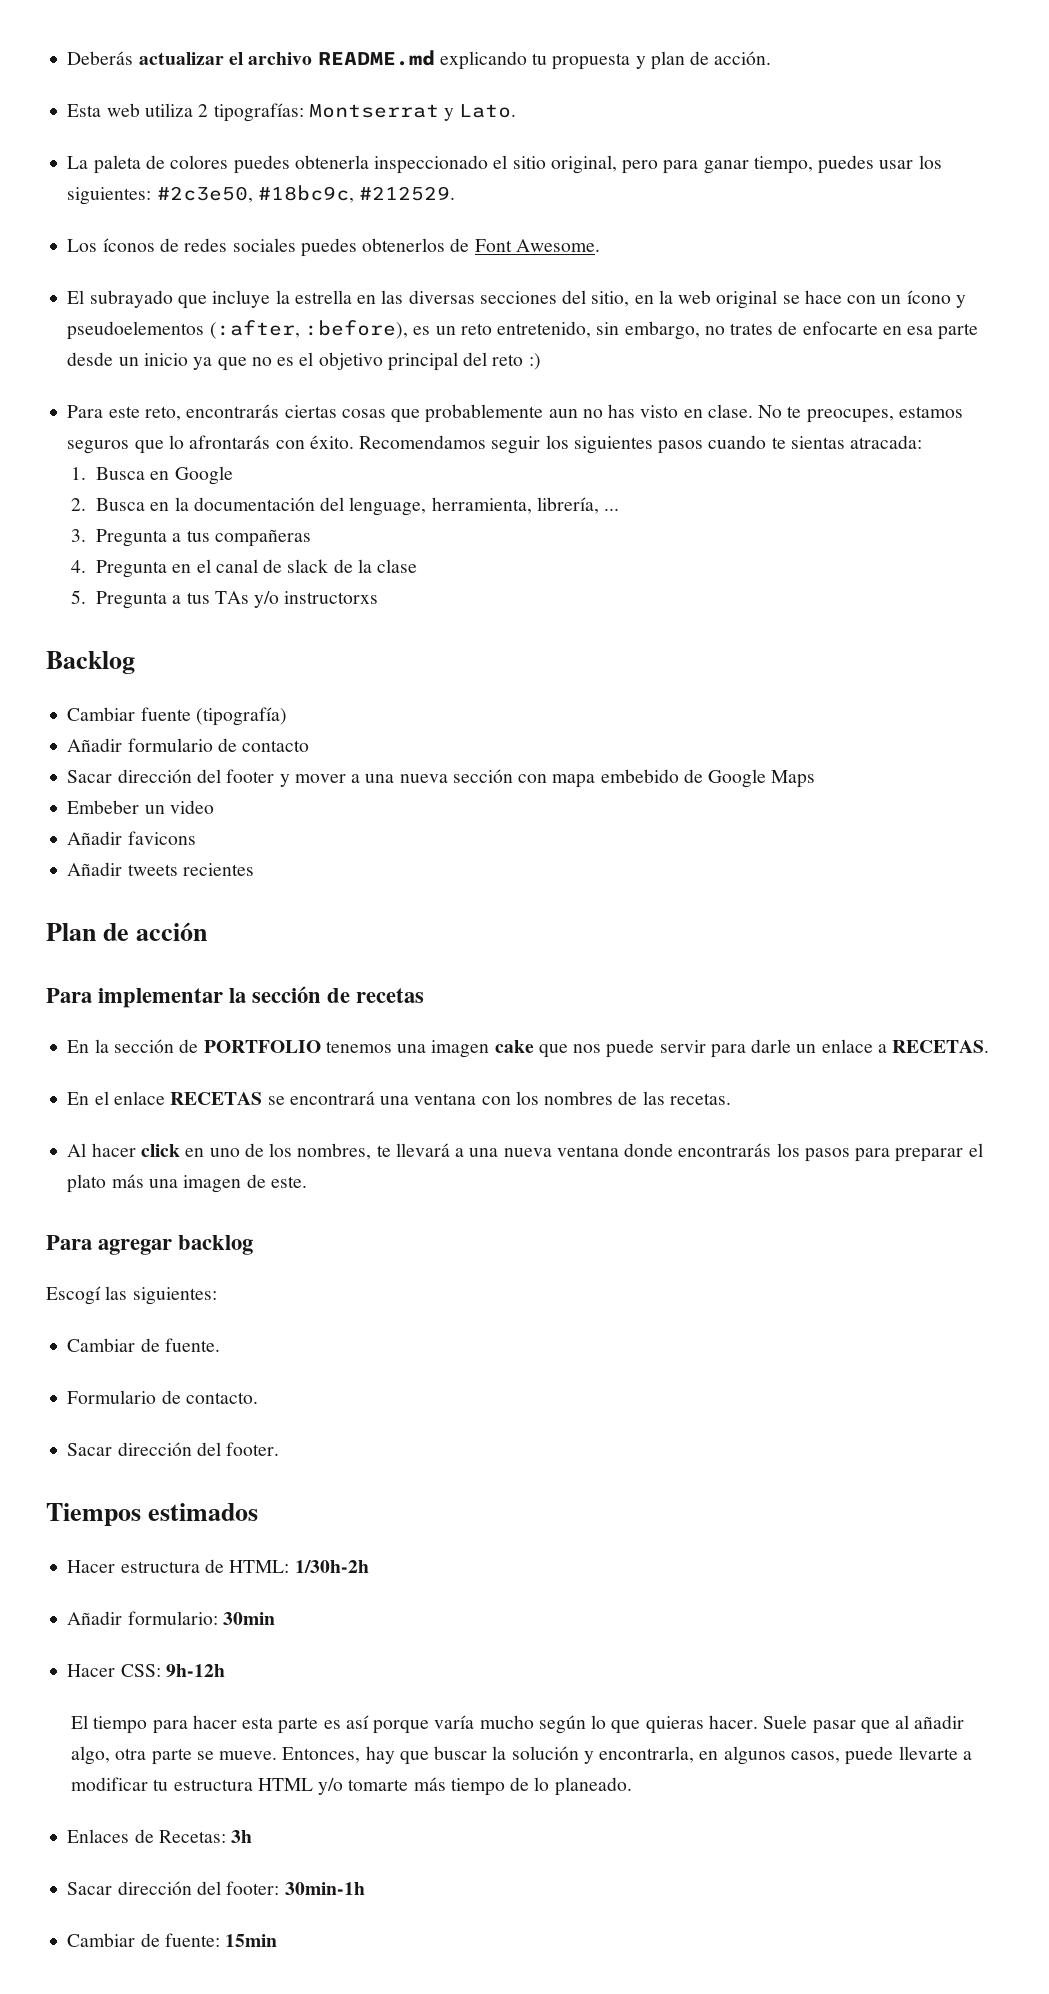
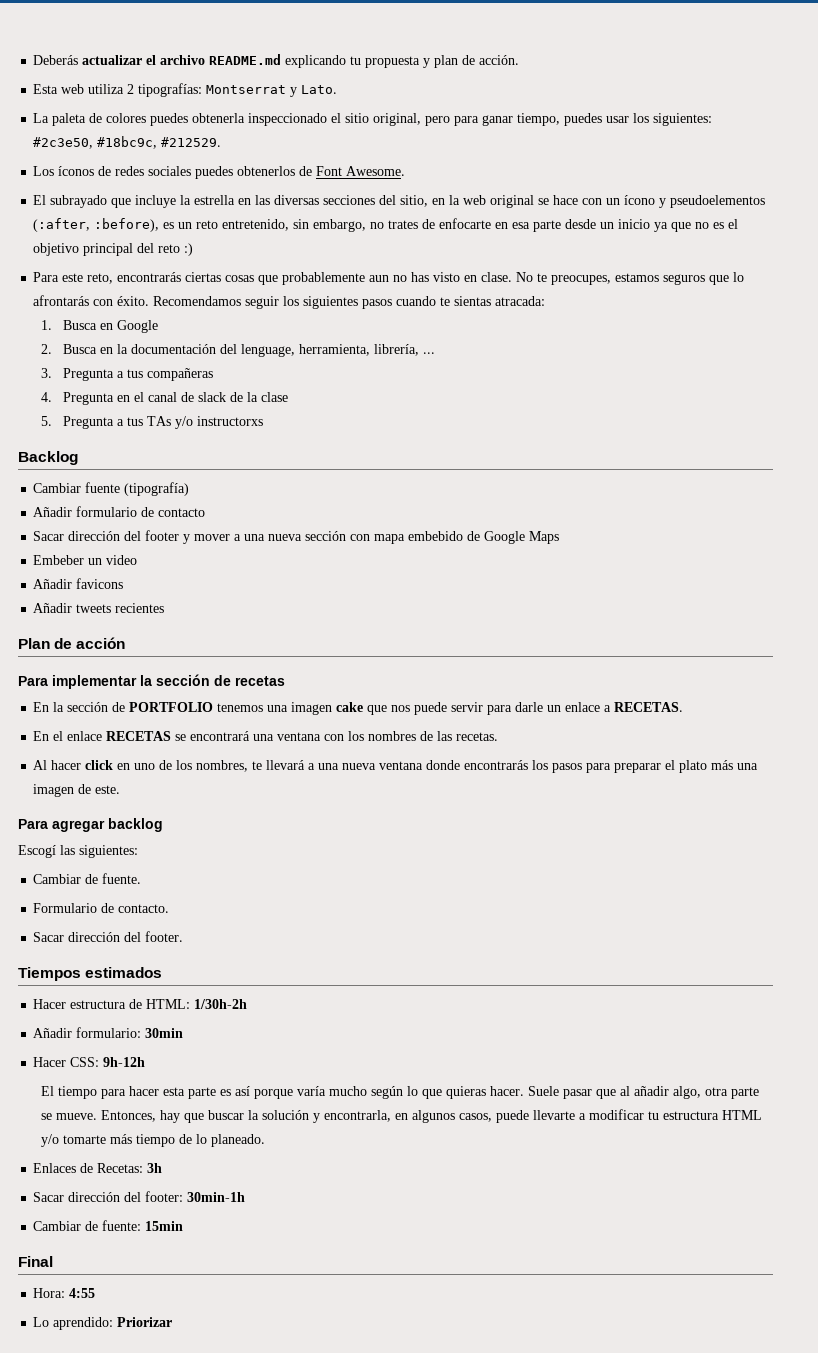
(278, 1940) none -> [18,1256,53,1267] [33,1288,96,1298] [33,1317,173,1330] // Final // Hora: 4:55 // Lo aprendido: Priorizar

